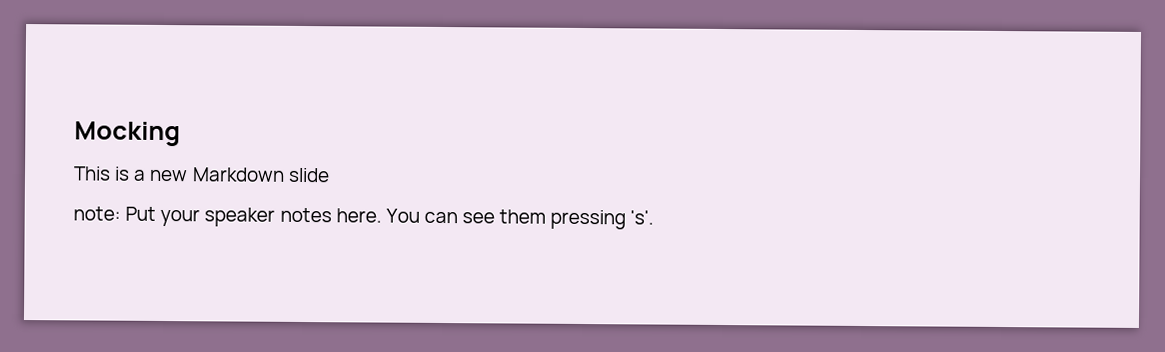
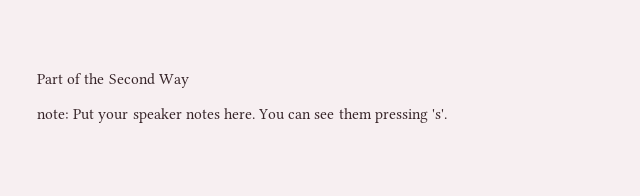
[74,121,181,147] [73,166,330,183] Mocking // This is a new Markdown slide -> [37,73,189,88] Part of the Second Way

